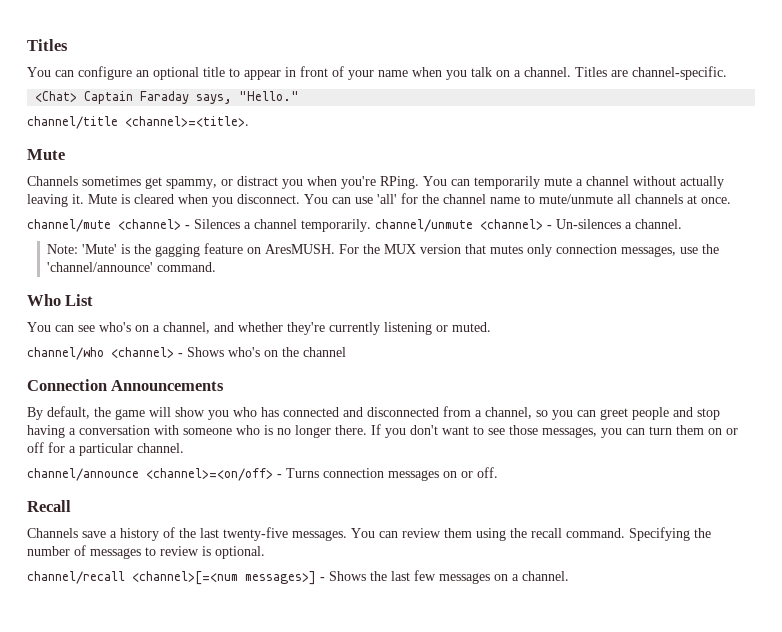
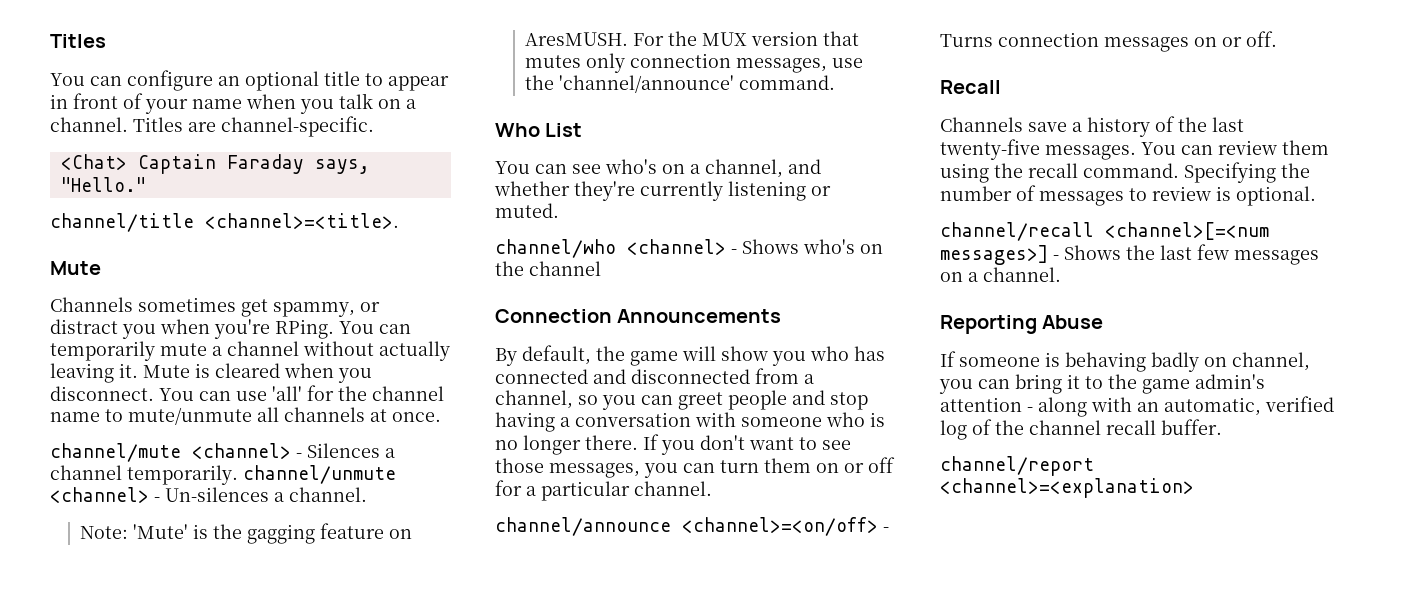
(569, 576) none -> [940,315,1104,334] [940,351,1310,372] [939,374,1265,394] [940,396,1334,417] [940,419,1222,440] [940,456,1094,476] [940,478,1194,498] // Reporting Abuse // If someone is behaving badly on channel, you can bring it to the game admin's attention - along with an automatic, verified log of the channel recall buffer. // channel/report <channel>=<explanation>

